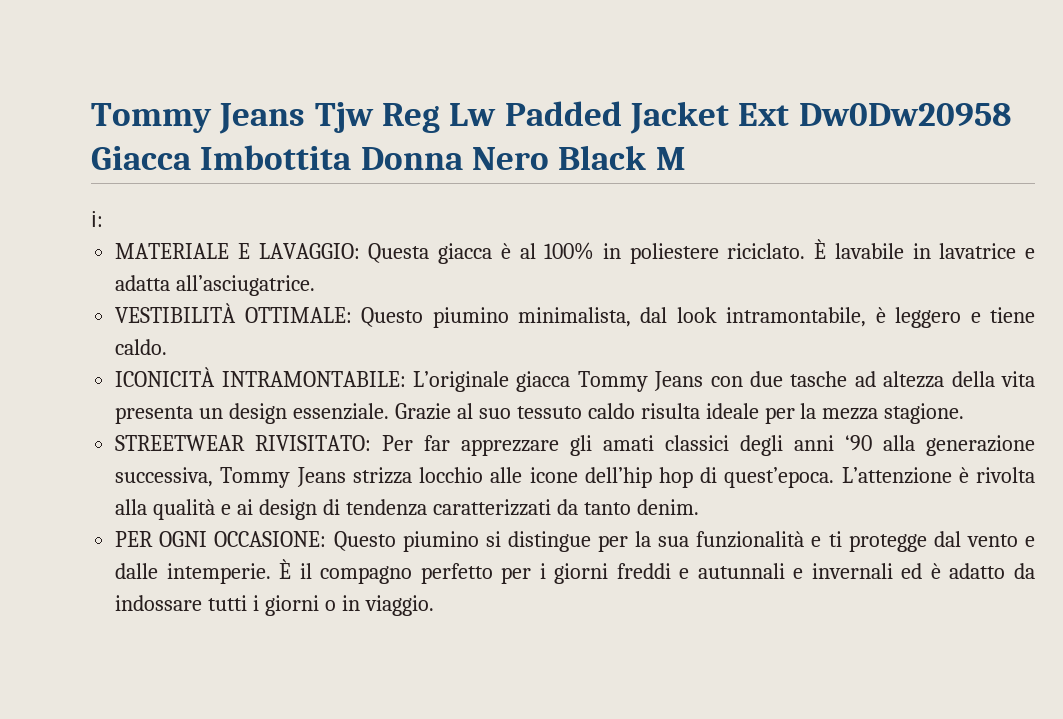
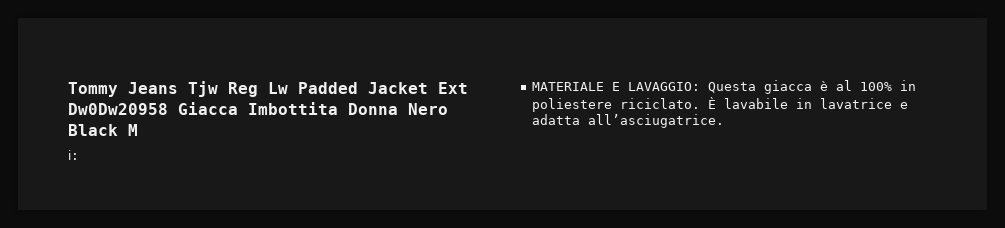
[115,303,1035,328] [115,339,168,355] [115,367,1035,392] [115,403,965,424] [115,435,1035,456] [115,467,1036,488] [115,499,699,520] [115,531,1035,552] [115,559,1035,584] [115,595,434,616] // VESTIBILITÀ OTTIMALE: Questo piumino minimalista, dal look intramontabile, è leggero e tiene caldo. // ICONICITÀ INTRAMONTABILE: L’originale giacca Tommy Jeans con due tasche ad altezza della vita presenta un design essenziale. Grazie al suo tessuto caldo risulta ideale per la mezza stagione. // STREETWEAR RIVISITATO: Per far apprezzare gli amati classici degli anni ‘90 alla generazione successiva, Tommy Jeans strizza locchio alle icone dell’hip hop di quest’epoca. L’attenzione è rivolta alla qualità e ai design di tendenza caratterizzati da tanto denim. // PER OGNI OCCASIONE: Questo piumino si distingue per la sua funzionalità e ti protegge dal vento e dalle intemperie. È il compagno perfetto per i giorni freddi e autunnali e invernali ed è adatto da indossare tutti i giorni o in viaggio. -> (725, 121) none

